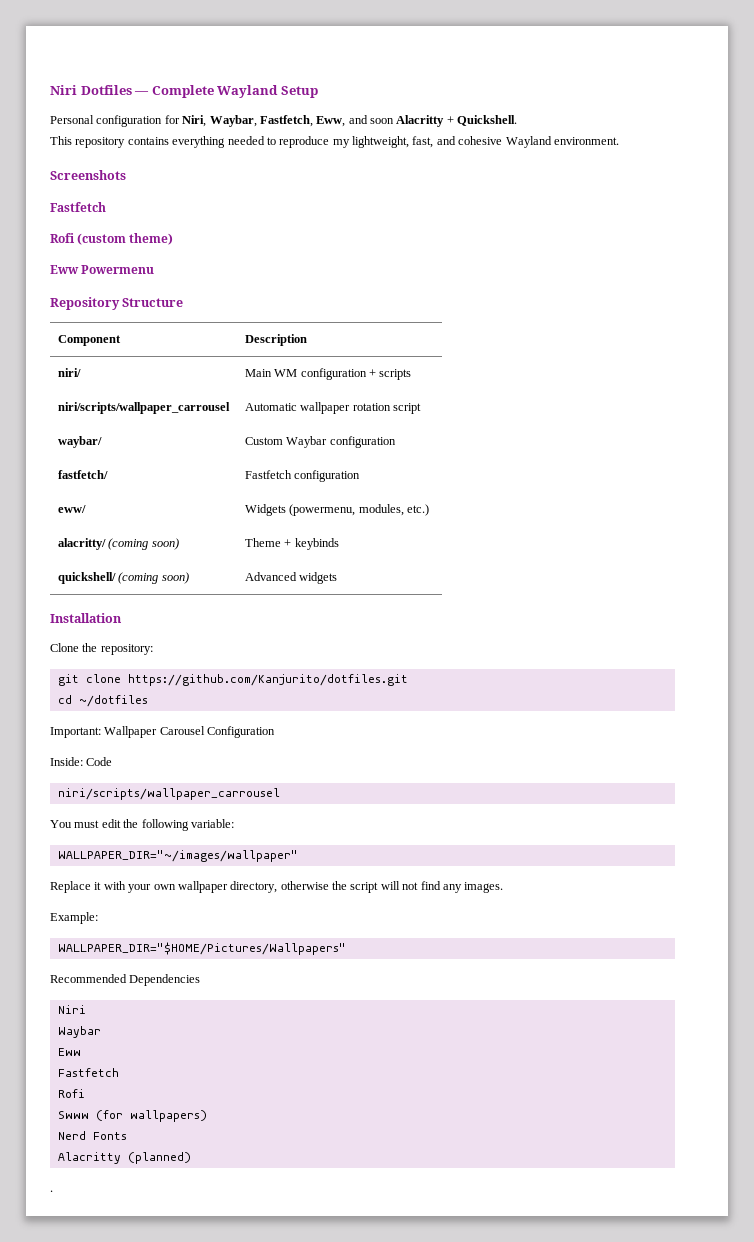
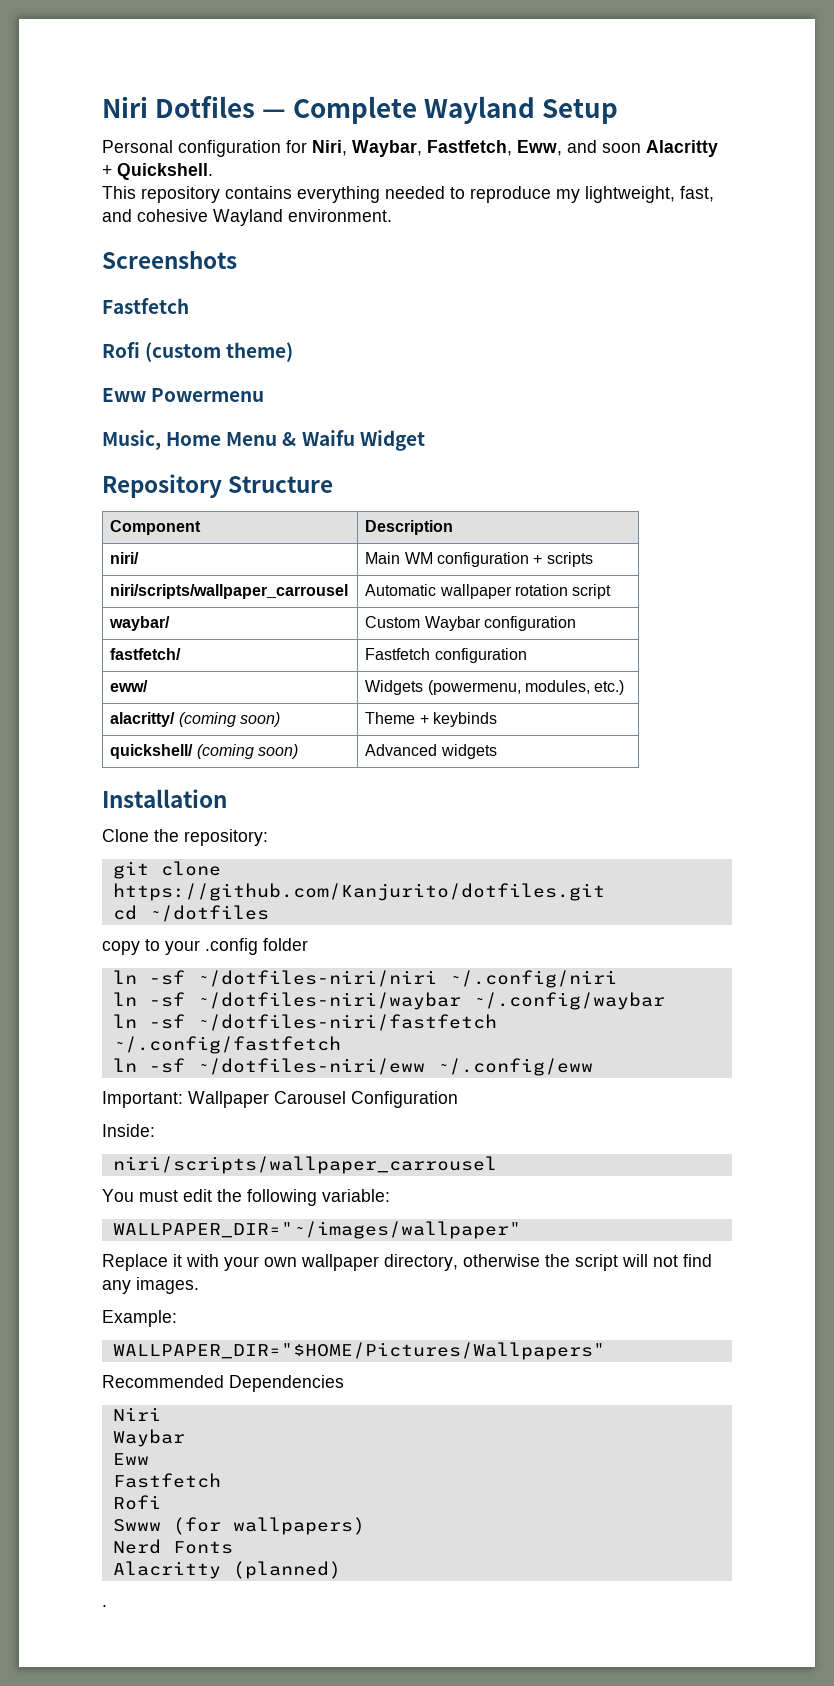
(155, 269) none -> [102,430,425,451] // Music, Home Menu & Waifu Widget
(148, 701) none -> [102,938,308,955] [112,970,617,988] [112,992,665,1010] [112,1014,497,1031] [112,1036,341,1054] [112,1058,593,1076] // copy to your .config folder // ln -sf ~/dotfiles-niri/niri ~/.config/niri // ln -sf ~/dotfiles-niri/waybar ~/.config/waybar // ln -sf ~/dotfiles-niri/fastfetch ~/.config/fastfetch // ln -sf ~/dotfiles-niri/eww ~/.config/eww
[86,757,113,766] Code -> (155, 1130) none

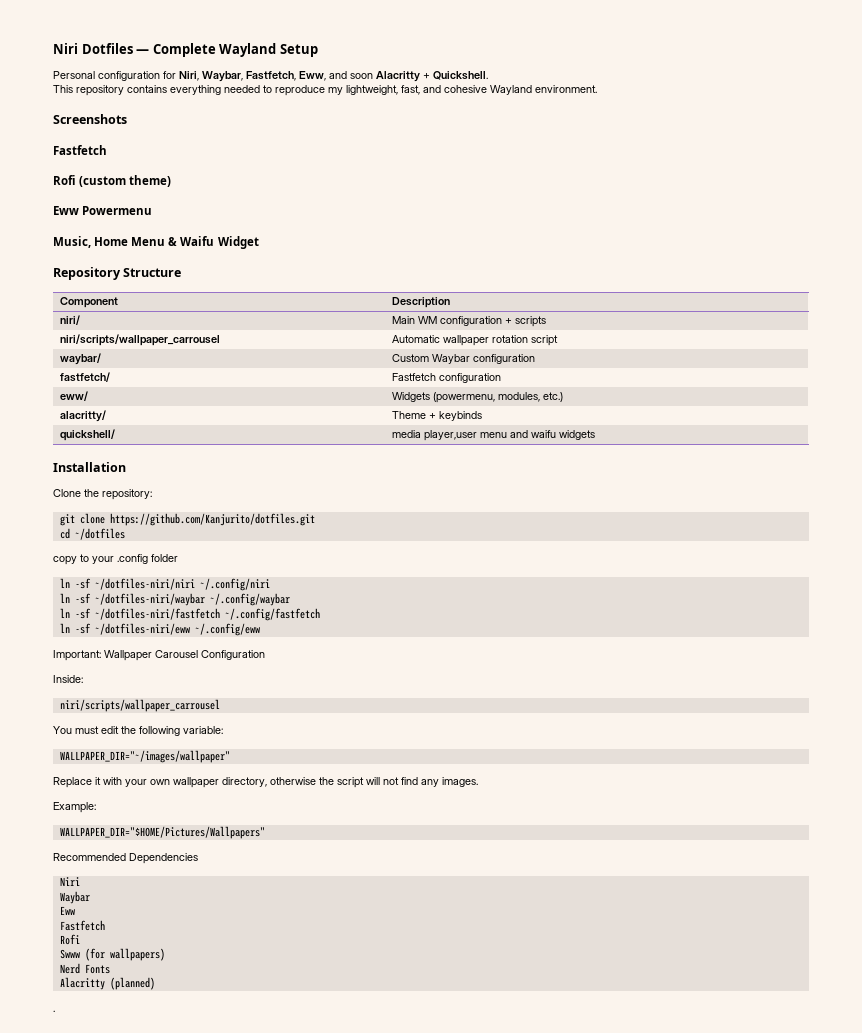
[178,712,281,727] (coming soon) -> (106, 416) none
[196,744,299,759] [365,744,438,756] (coming soon) | Advanced -> [391,430,556,441] | media player,user menu and waifu

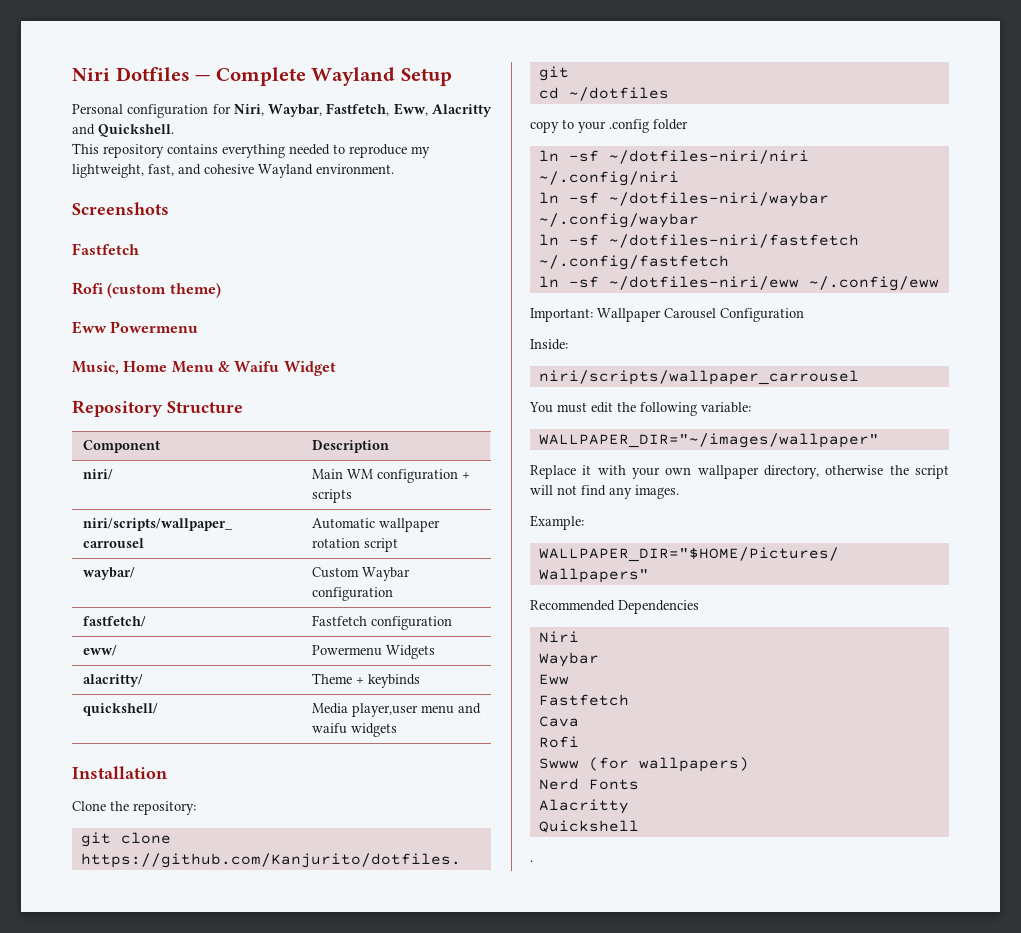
[329,71,430,82] and soon Alacritty + -> [431,104,492,117] [72,124,95,135] Alacritty and
(88, 396) none -> [311,645,382,656] Powermenu
[432,392,563,403] (powermenu, modules, etc.) -> (435, 652) none
[391,430,421,438] media -> [311,703,348,714] Media
(105, 925) none -> [538,716,579,727] // Cava
[109,977,155,990] (planned) -> [538,820,639,833] // Quickshell

